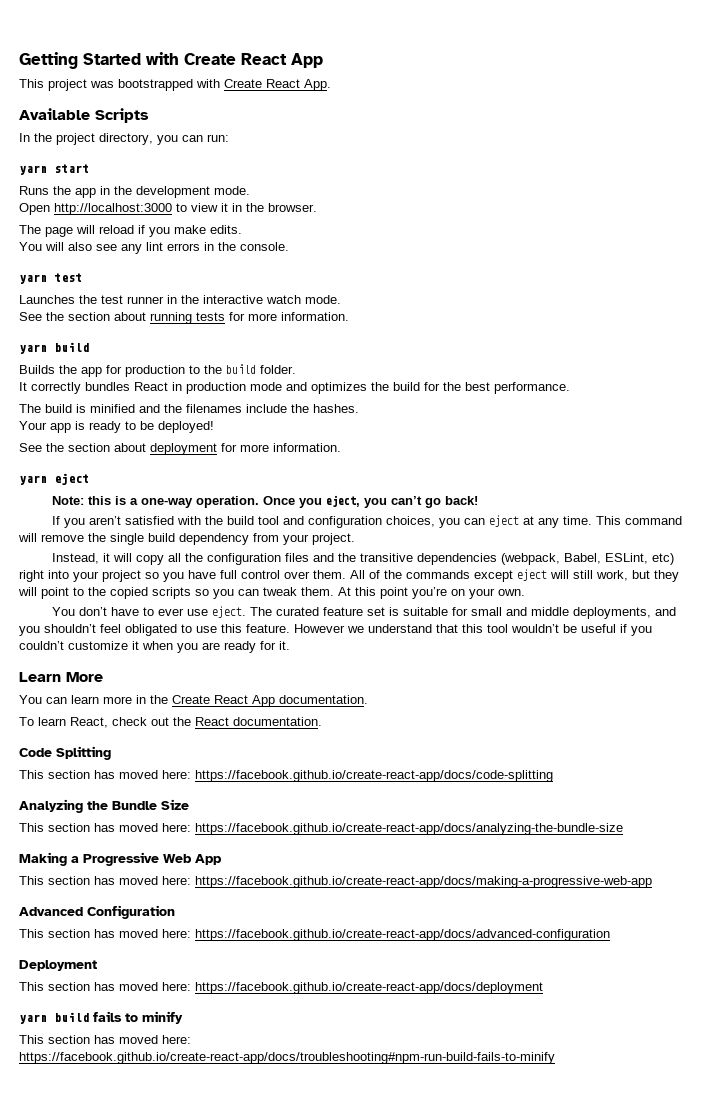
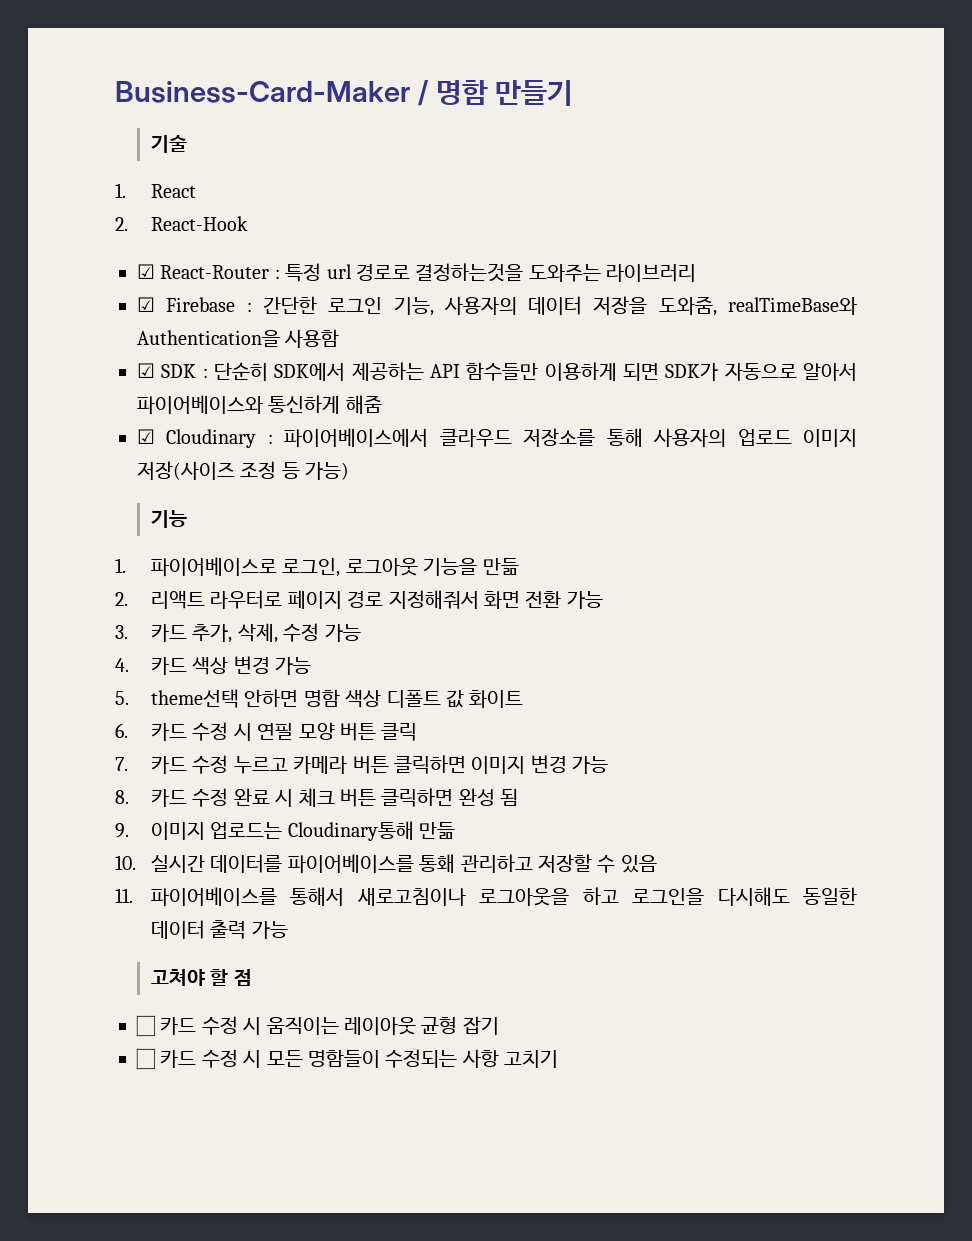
[19,52,323,69] [19,79,331,91] [19,108,149,123] [19,133,229,145] [19,164,89,175] [19,186,250,198] [19,203,317,215] [19,225,242,237] [19,242,289,254] [19,273,82,284] [19,295,341,304] [19,312,349,324] [19,342,89,354] [19,364,296,377] [19,382,570,394] [19,404,359,413] [19,421,214,433] [19,443,341,455] [19,473,89,485] [51,495,478,508] [51,515,682,528] [18,533,355,545] [51,553,674,565] [19,569,679,582] [18,587,525,599] [51,606,676,619] [19,624,652,636] [19,641,290,653] [19,672,103,682] [19,695,368,707] [19,717,322,728] [19,746,111,760] [19,770,553,782] [19,799,189,813] [19,823,623,835] [19,852,222,866] [19,876,652,888] [19,905,175,919] [19,929,610,941] [19,960,97,971] [19,982,543,994] [19,1011,183,1024] [19,1035,191,1044] [19,1052,555,1064] Getting Started with Create React App // This project was bootstrapped with Create React App. // Available Scripts // In the project directory, you can run: // yarn start // Runs the app in the development mode. // Open http://localhost:3000 to view it in the browser. // The page will reload if you make edits. // You will also see any lint errors in the console. // yarn test // Launches the test runner in the interactive watch mode. // See the section about running tests for more information. // yarn build // Builds the app for production to the build folder. // It correctly bundles React in production mode and optimizes the build for the best performance. // The build is minified and the filenames include the hashes. // Your app is ready to be deployed! // See the section about deployment for more information. // yarn eject // Note: this is a one-way operation. Once you eject, you can’t go back! // If you aren’t satisfied with the build tool and configuration choices, you can eject at any time. This command will remove the single build dependency from your project. // Instead, it will copy all the configuration files and the transitive dependencies (webpack, Babel, ESLint, etc) right into your project so you have full control over them. All of the commands except eject will still work, but they will point to the copied scripts so you can tweak them. At this point you’re on your own. // You don’t have to ever use eject. The curated feature set is suitable for small and middle deployments, and you shouldn’t feel obligated to use this feature. However we understand that this tool wouldn’t be useful if you couldn’t customize it when you are ready for it. // Learn More // You can learn more in the Create React App documentation. // To learn React, check out the React documentation. // Code Splitting // This section has moved here: https://facebook.github.io/create-react-app/docs/code-splitting // Analyzing the Bundle Size // This section has moved here: https://facebook.github.io/create-react-app/docs/analyzing-the-bundle-size // Making a Progressive Web App // This section has moved here: https://facebook.github.io/create-react-app/docs/making-a-progressive-web-app // Advanced Configuration // This section has moved here: https://facebook.github.io/create-react-app/docs/advanced-configuration // Deployment // This section has moved here: https://facebook.github.io/create-react-app/docs/deployment // yarn build fails to minify // This section has moved here: https://facebook.github.io/create-react-app/docs/troubleshooting#npm-run-build-fails-to-minify -> [115,80,574,106] [150,134,187,153] [115,183,196,198] [115,216,248,231] [137,263,697,282] [137,296,857,316] [137,329,340,348] [137,362,857,381] [137,395,382,415] [137,428,858,448] [137,461,350,480] [150,510,187,528] [115,557,519,577] [115,590,603,609] [115,623,361,643] [115,656,312,675] [115,689,524,708] [115,722,418,741] [115,755,609,774] [115,788,519,807] [115,821,456,841] [115,854,657,874] [115,887,857,907] [150,920,288,939] [150,969,252,986] [136,1015,499,1037] [136,1048,559,1070] Business-Card-Maker / 명함 만들기 // 기술 // 1. React // 2. React-Hook // ☑ React-Router : 특정 url 경로로 결정하는것을 도와주는 라이브러리 // ☑ Firebase : 간단한 로그인 기능, 사용자의 데이터 저장을 도와줌, realTimeBase와 Authentication을 사용함 // ☑ SDK : 단순히 SDK에서 제공하는 API 함수들만 이용하게 되면 SDK가 자동으로 알아서 파이어베이스와 통신하게 해줌 // ☑ Cloudinary : 파이어베이스에서 클라우드 저장소를 통해 사용자의 업로드 이미지 저장(사이즈 조정 등 가능) // 기능 // 1. 파이어베이스로 로그인, 로그아웃 기능을 만듦 // 2. 리액트 라우터로 페이지 경로 지정해줘서 화면 전환 가능 // 3. 카드 추가, 삭제, 수정 가능 // 4. 카드 색상 변경 가능 // 5. theme선택 안하면 명함 색상 디폴트 값 화이트 // 6. 카드 수정 시 연필 모양 버튼 클릭 // 7. 카드 수정 누르고 카메라 버튼 클릭하면 이미지 변경 가능 // 8. 카드 수정 완료 시 체크 버튼 클릭하면 완성 됨 // 9. 이미지 업로드는 Cloudinary통해 만듦 // 10. 실시간 데이터를 파이어베이스를 통홰 관리하고 저장할 수 있음 // 11. 파이어베이스를 통해서 새로고침이나 로그아웃을 하고 로그인을 다시해도 동일한 데이터 출력 가능 // 고쳐야 할 점 // ☐ 카드 수정 시 움직이는 레이아웃 균형 잡기 // ☐ 카드 수정 시 모든 명함들이 수정되는 사항 고치기

